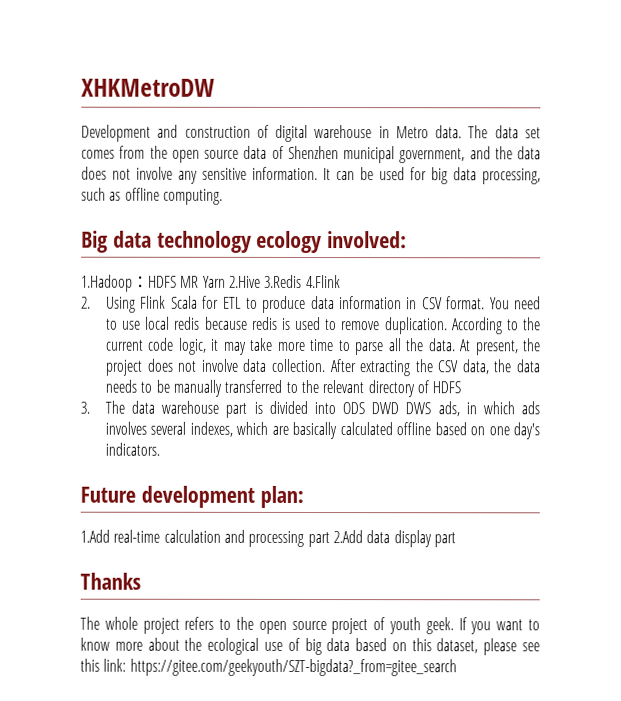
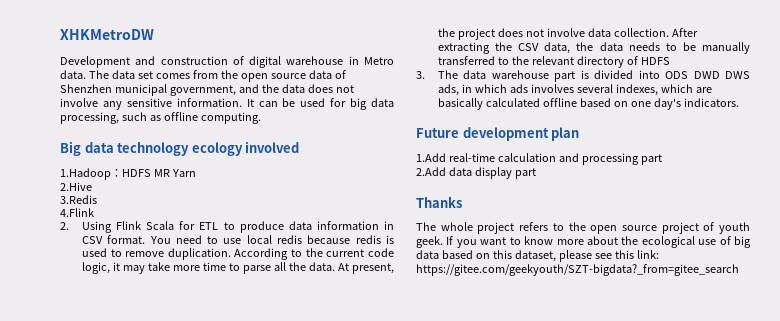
[327,231,408,249] involved: -> [245,141,300,153] involved
(226, 281) none -> (196, 173) //
(261, 281) none -> (92, 186) //
(303, 281) none -> (97, 199) //
[259,485,304,508] plan: -> [551,127,580,141] plan
(330, 539) none -> (662, 159) //

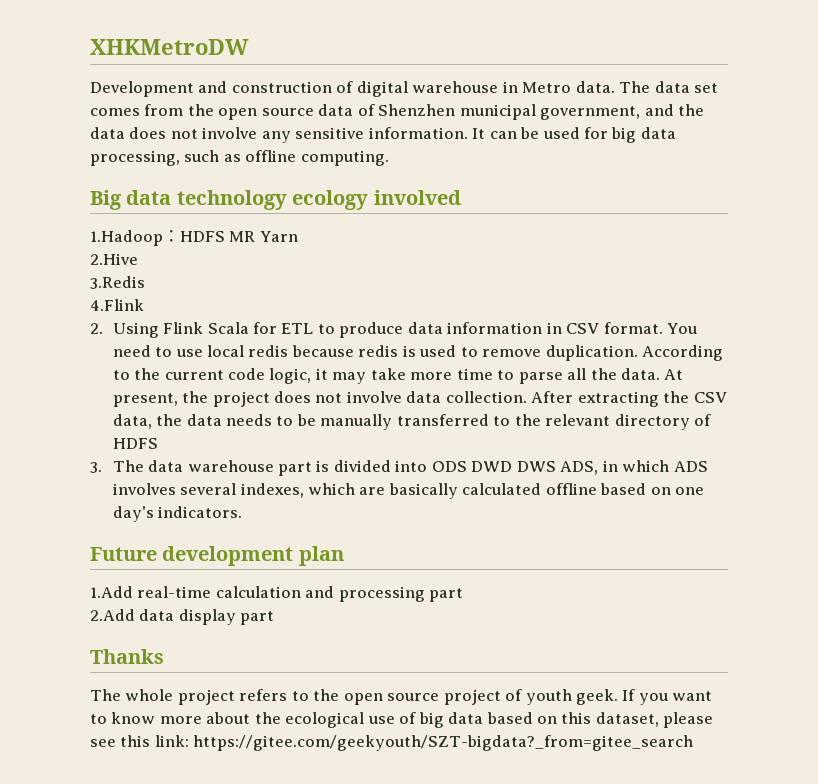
[437,84,459,96] ads, -> [560,461,599,475] ADS,
[509,84,528,93] ads -> [673,461,708,472] ADS

